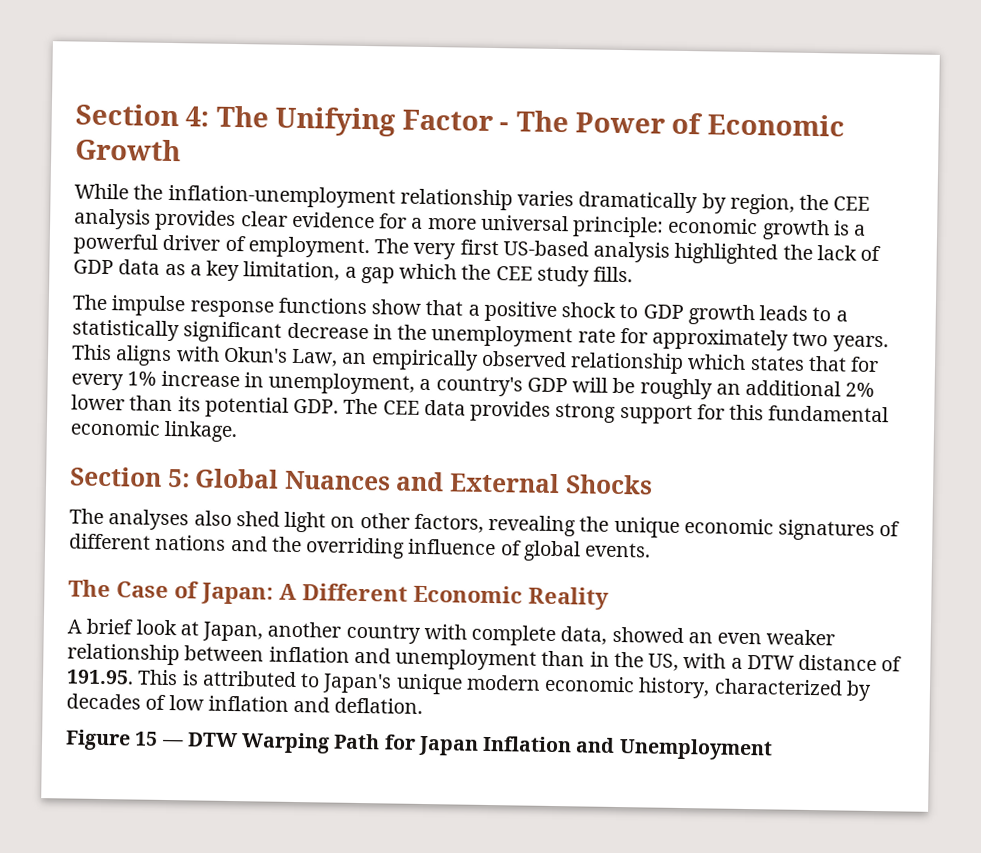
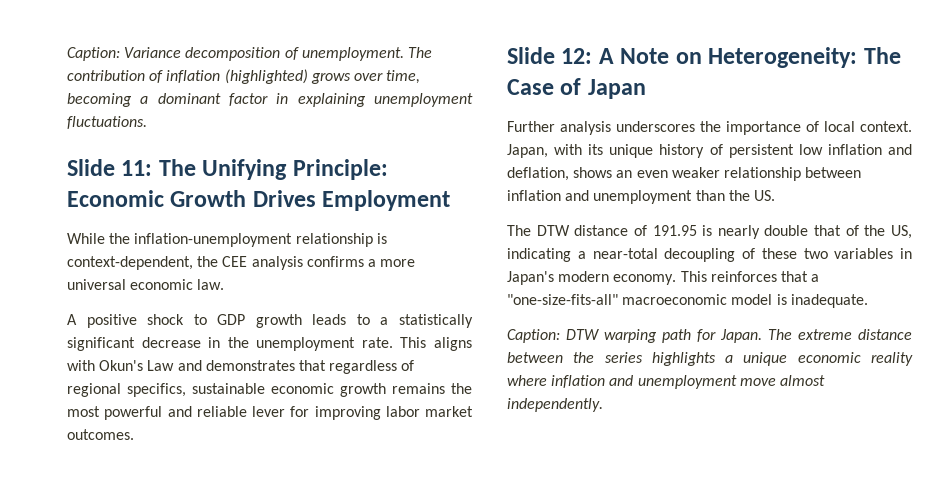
[75,103,704,137] Section 4: The Unifying Factor - The Power of -> [67,47,432,61] [67,69,421,84] [67,93,473,107] [67,116,147,129] [67,159,388,180] Caption: Variance decomposition of unemployment. The contribution of inflation (highlighted) grows over time, becoming a dominant factor in explaining unemployment fluctuations. // Slide 11: The Unifying Principle:
(181, 150) none -> [252,190,451,211] Drives Employment
[517,190,871,215] [74,208,867,241] [73,233,882,265] [73,259,634,287] [72,294,480,318] varies dramatically by region, the CEE analysis provides clear evidence for a more universal principle: economic growth is a powerful driver of employment. The very first US-based analysis highlighted the lack of GDP data as a key limitation, a gap which the CEE study fills. // The impulse response functions show that a -> [376,233,387,244] [67,256,416,270] [67,279,225,290] [67,314,77,325] is context-dependent, the CEE analysis confirms a more universal economic law. // A
[577,327,889,353] [71,344,880,374] [71,370,875,400] [71,394,890,425] [70,419,239,443] [70,466,653,495] [69,508,901,541] [69,533,652,562] [68,579,609,610] [67,618,684,647] rate for approximately two years. This aligns with Okun's Law, an empirically observed relationship which states that for every 1% increase in unemployment, a country's GDP will be roughly an additional 2% lower than its potential GDP. The CEE data provides strong support for this fundamental economic linkage. // Section 5: Global Nuances and External Shocks // The analyses also shed light on other factors, revealing the unique economic signatures of different nations and the overriding influence of global events. // The Case of Japan: A Different Economic Reality // A brief look at Japan, another country with complete data, showed -> [361,337,472,351] [67,360,415,374] [67,383,472,397] [67,406,473,420] [67,429,134,440] [507,47,901,68] [507,78,646,99] [507,121,912,135] [507,144,912,158] [507,167,613,181] rate. This aligns with Okun's Law and demonstrates that regardless of regional specifics, sustainable economic growth remains the most powerful and reliable lever for improving labor market outcomes. // Slide 12: A Note on Heterogeneity: The Case of Japan // Further analysis underscores the importance of local context. Japan, with its unique history of persistent low inflation and deflation, shows
[589,651,903,672] [66,669,872,701] [66,693,424,714] [65,729,773,761] in the US, with a DTW distance of 191.95. This is attributed to Japan's unique modern economic history, characterized by decades of low inflation and deflation. // Figure 15 — DTW Warping Path for Japan Inflation and Unemployment -> [728,190,775,201] [507,225,912,239] [507,248,912,262] [507,271,820,285] [507,294,868,308] [507,329,912,343] [507,352,913,366] [507,375,825,389] [507,398,603,412] the US. // The DTW distance of 191.95 is nearly double that of the US, indicating a near-total decoupling of these two variables in Japan's modern economy. This reinforces that a "one-size-fits-all" macroeconomic model is inadequate. // Caption: DTW warping path for Japan. The extreme distance between the series highlights a unique economic reality where inflation and unemployment move almost independently.

